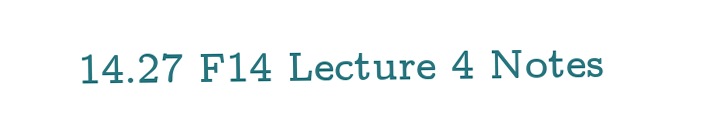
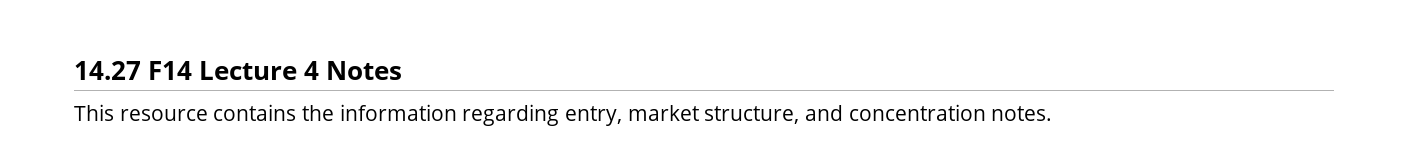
(605, 63) none -> [74,104,1053,126] // This resource contains the information regarding entry, market structure, and concentration notes.

